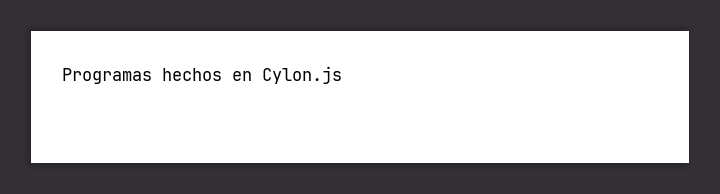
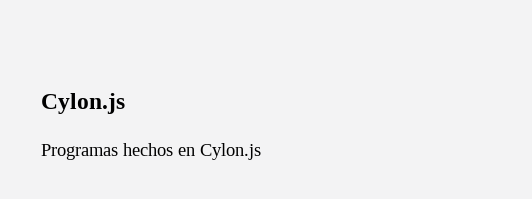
(62, 76) none -> [41,93,125,114] Cylon.js //

